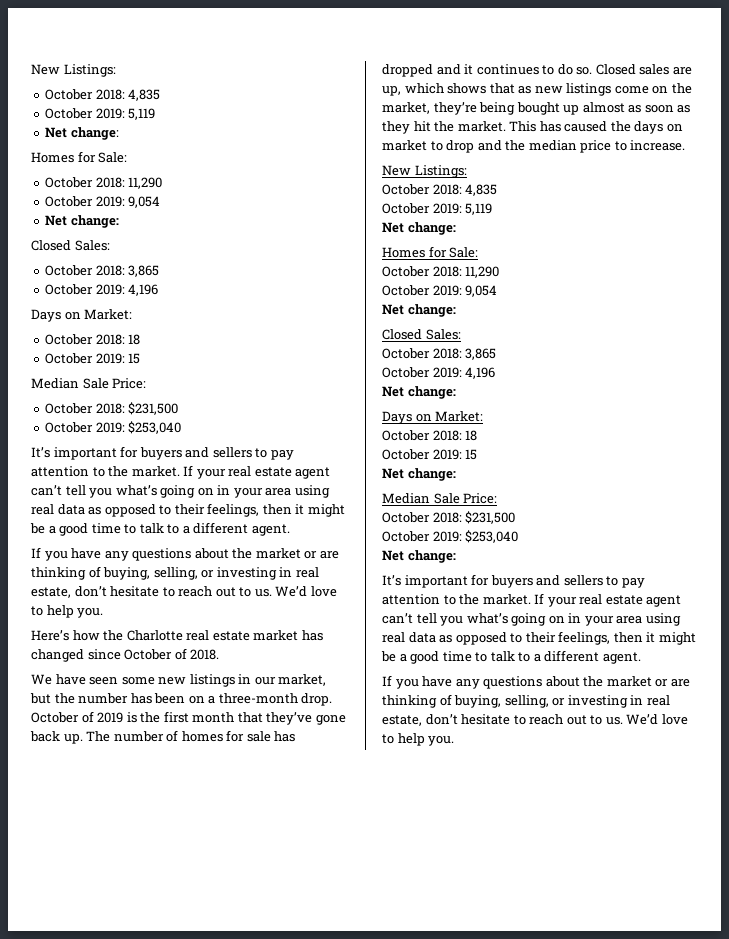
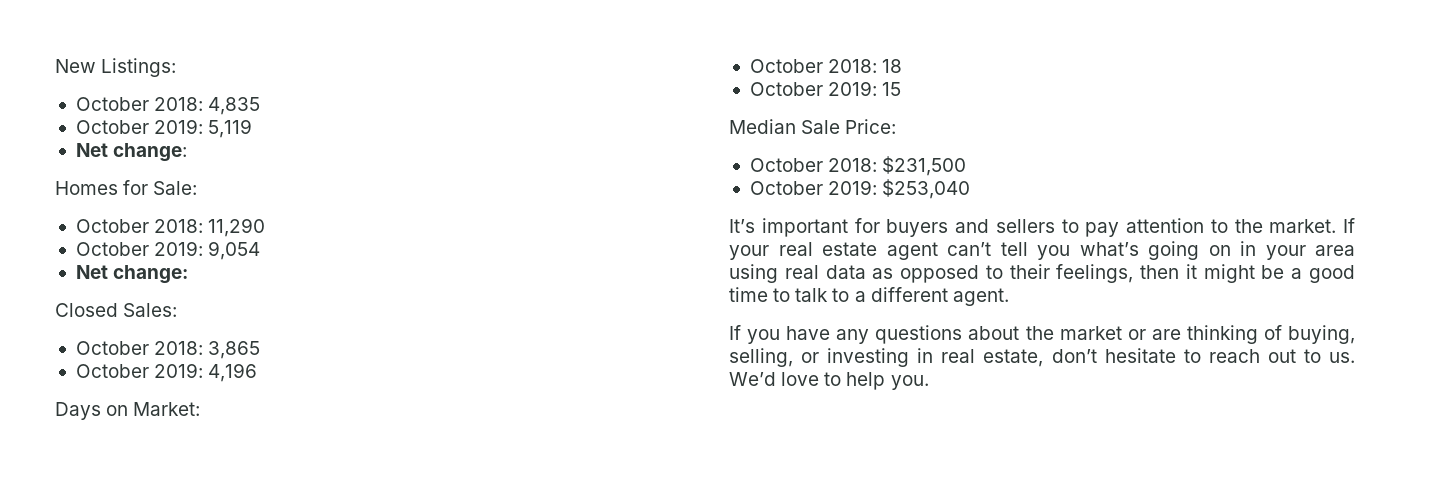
[31,630,323,641] [31,648,220,662] [31,674,327,687] [30,693,333,706] [31,711,346,725] [30,730,296,744] [382,64,692,77] [382,83,692,96] [382,102,691,115] [382,121,683,134] [382,140,686,153] [382,165,467,178] [382,184,498,196] [382,203,493,215] [382,222,456,235] [382,246,479,258] [382,266,500,278] [382,285,498,297] [382,304,456,317] [382,329,461,340] [382,348,497,360] [382,367,496,379] [382,386,456,399] [382,411,484,424] [382,430,478,441] [382,449,478,460] [382,468,456,481] [382,493,498,504] [382,511,516,524] [382,530,519,543] [382,550,456,563] [382,574,645,588] [382,593,682,607] [382,613,681,626] [382,631,696,645] [381,650,641,664] [382,675,690,689] [382,694,670,708] [382,714,688,726] [382,733,455,746] // Here’s how the Charlotte real estate market has changed since October of 2018. // We have seen some new listings in our market, but the number has been on a three-month drop. October of 2019 is the first month that they’ve gone back up. The number of homes for sale has dropped and it continues to do so. Closed sales are up, which shows that as new listings come on the market, they’re being bought up almost as soon as they hit the market. This has caused the days on market to drop and the median price to increase. // New Listings: // October 2018: 4,835 // October 2019: 5,119 // Net change: // Homes for Sale: // October 2018: 11,290 // October 2019: 9,054 // Net change: // Closed Sales: // October 2018: 3,865 // October 2019: 4,196 // Net change: // Days on Market: // October 2018: 18 // October 2019: 15 // Net change: // Median Sale Price: // October 2018: $231,500 // October 2019: $253,040 // Net change: // It’s important for buyers and sellers to pay attention to the market. If your real estate agent can’t tell you what’s going on in your area using real data as opposed to their feelings, then it might be a good time to talk to a different agent. // If you have any questions about the market or are thinking of buying, selling, or investing in real estate, don’t hesitate to reach out to us. We’d love to help you. -> (929, 382) none

